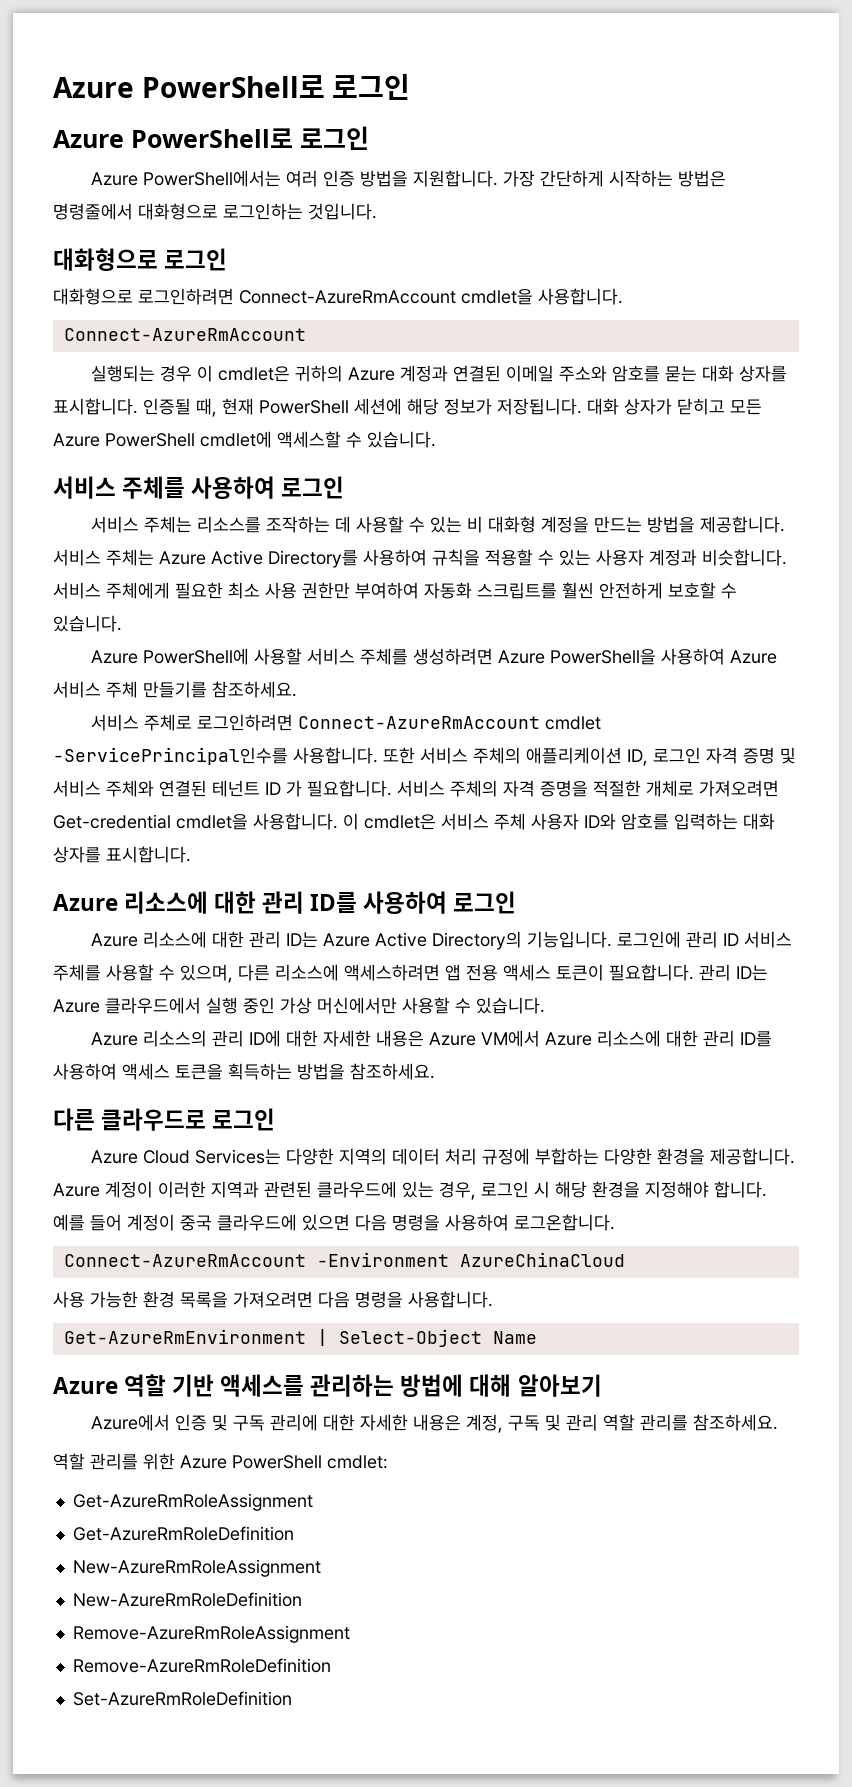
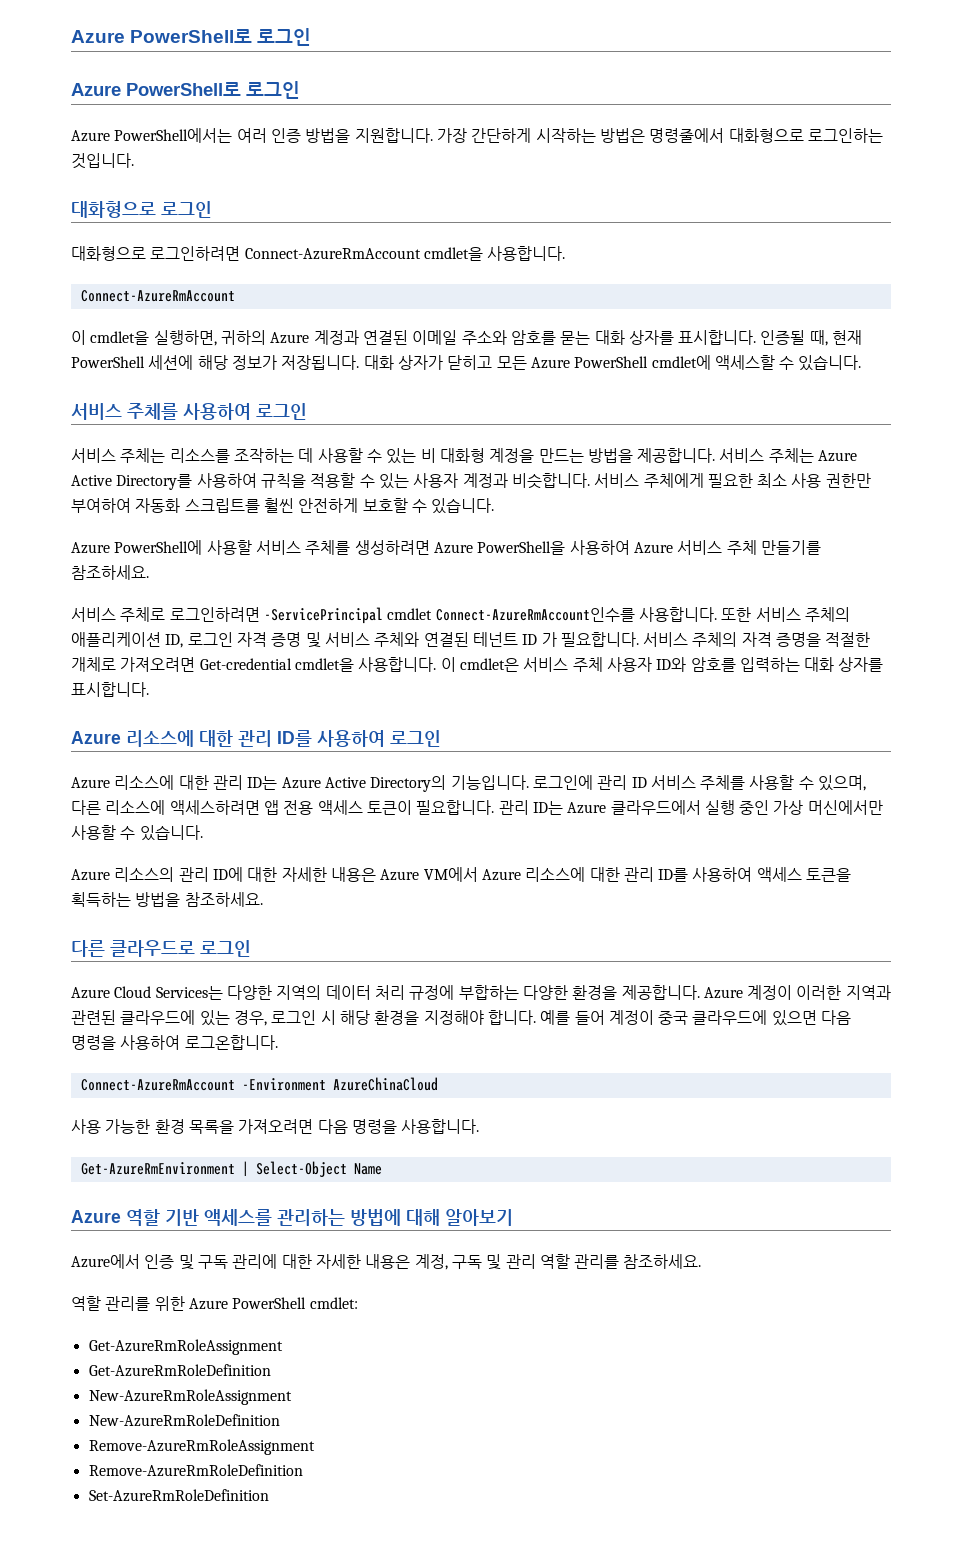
[90,365,290,382] 실행되는 경우 이 cmdlet은 -> [71,330,217,346] 이 cmdlet을 실행하면,
[297,716,601,730] [53,747,288,765] Connect-AzureRmAccount cmdlet -ServicePrincipal인수를 -> [263,607,635,624] -ServicePrincipal cmdlet Connect-AzureRmAccount인수를

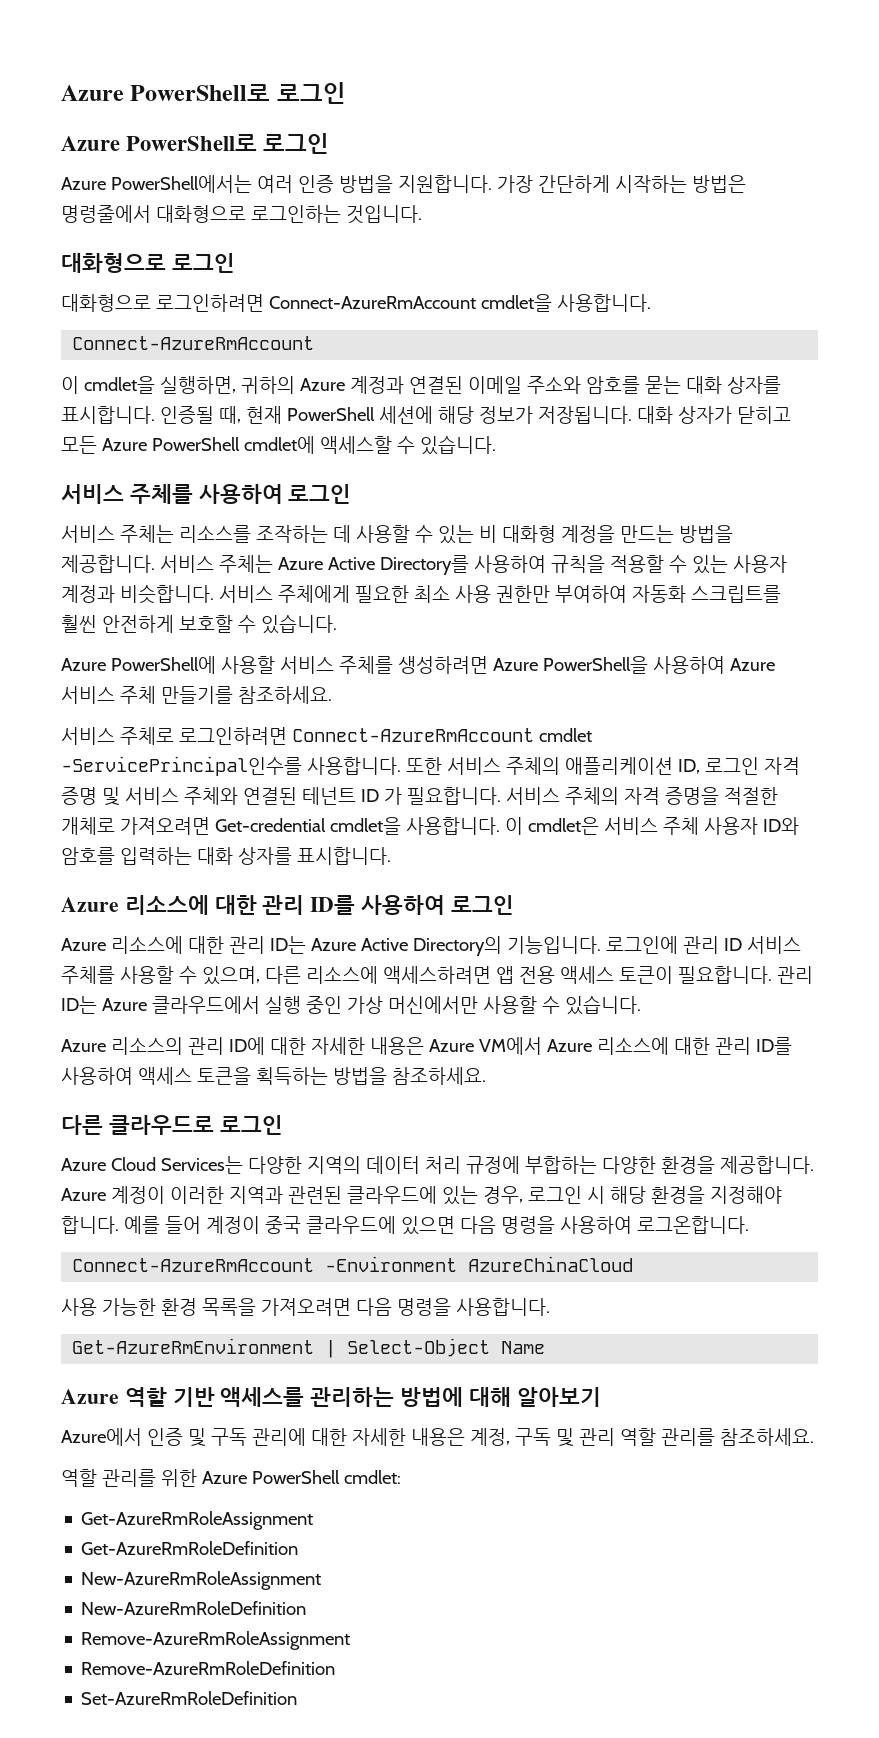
[263,607,635,624] -ServicePrincipal cmdlet Connect-AzureRmAccount인수를 -> [291,728,592,742] [61,756,302,776] Connect-AzureRmAccount cmdlet -ServicePrincipal인수를

